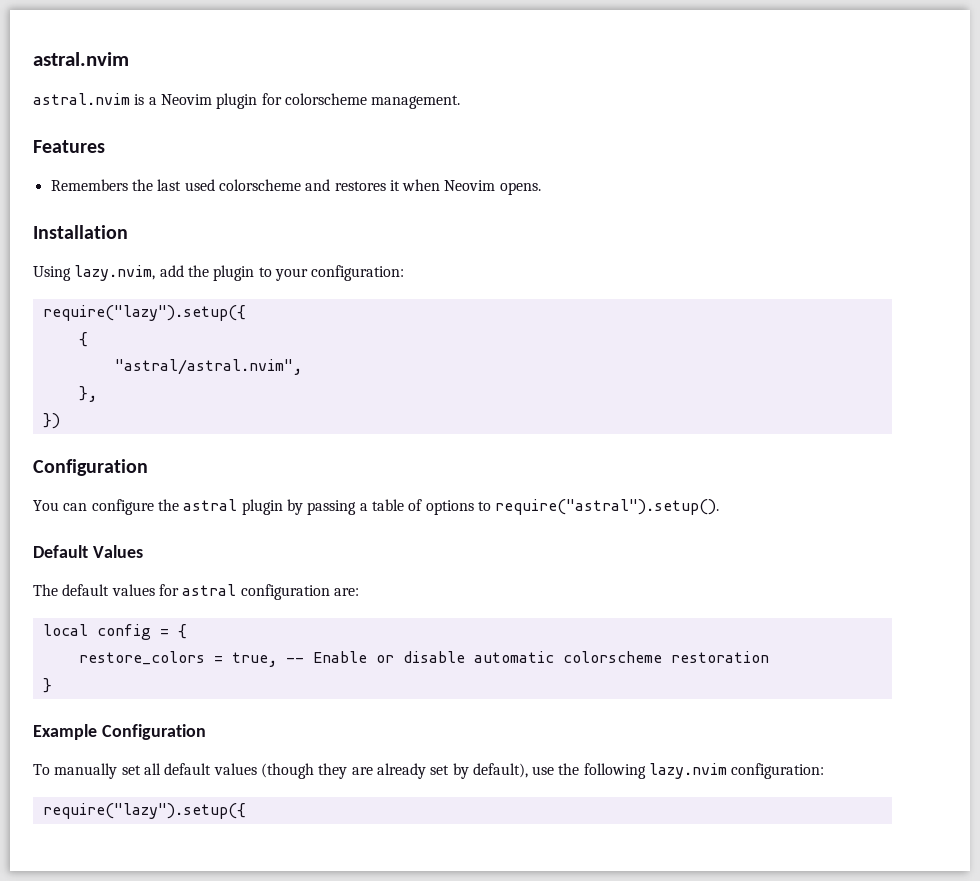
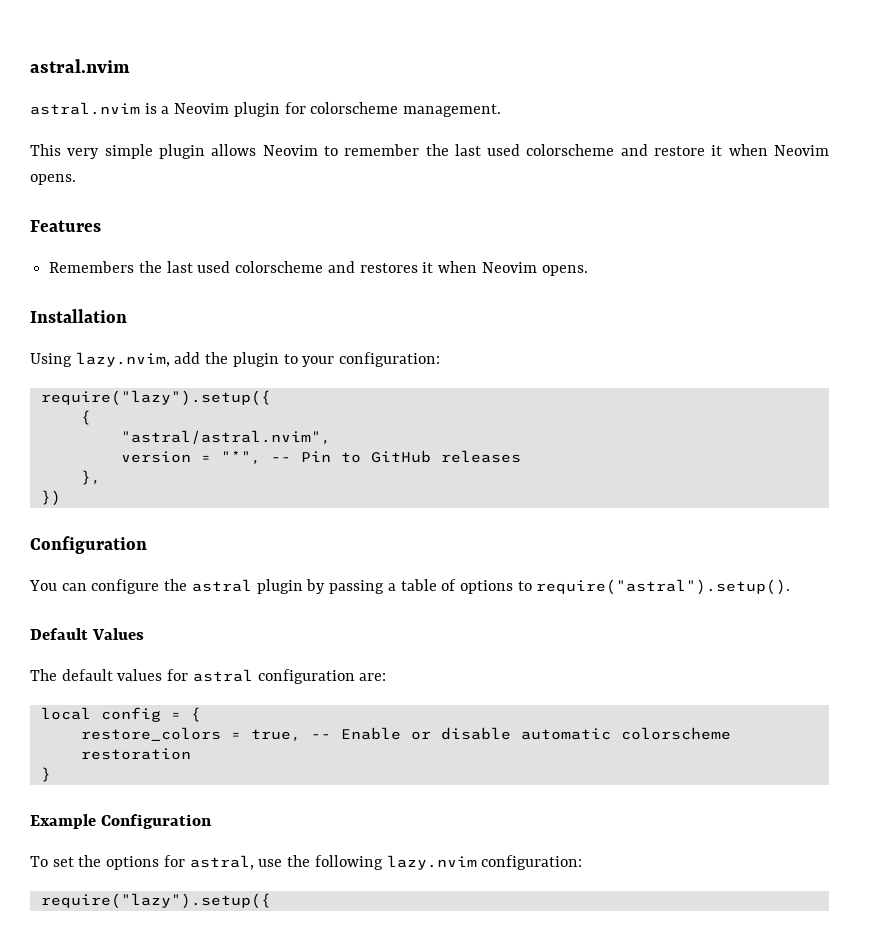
(461, 102) none -> [30,144,829,159] [30,174,76,185] // This very simple plugin allows Neovim to remember the last used colorscheme and restore it when Neovim opens.
(302, 367) none -> [120,450,521,465] // version = "*", -- Pin to GitHub releases
[54,763,528,779] manually set all default values (though they are already set by default), -> [52,855,254,870] set the options for astral,

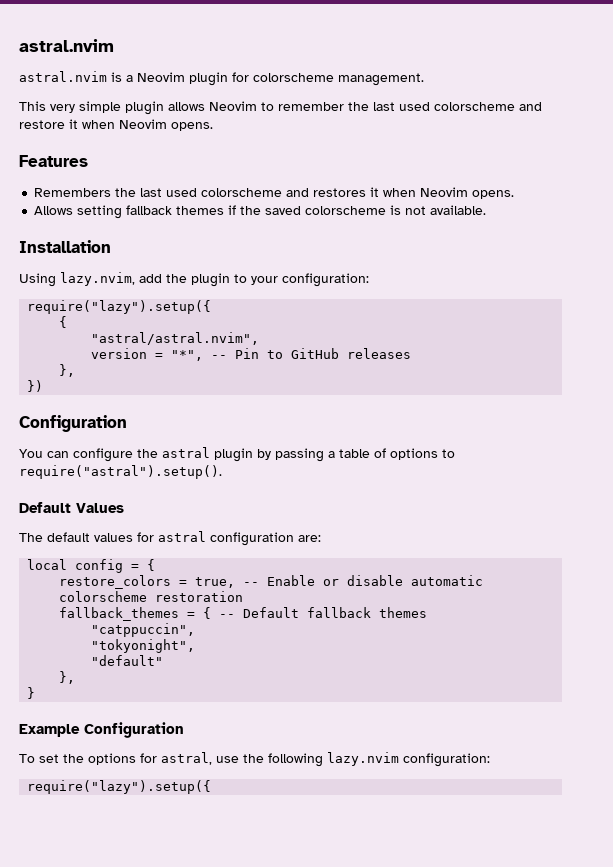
(588, 270) none -> [34,205,487,219] // Allows setting fallback themes if the saved colorscheme is not available.
(191, 754) none -> [59,607,428,621] [91,623,196,637] [91,639,196,653] [91,655,164,666] [59,671,76,684] // fallback_themes = { -- Default fallback themes // "catppuccin", // "tokyonight", // "default" // },

